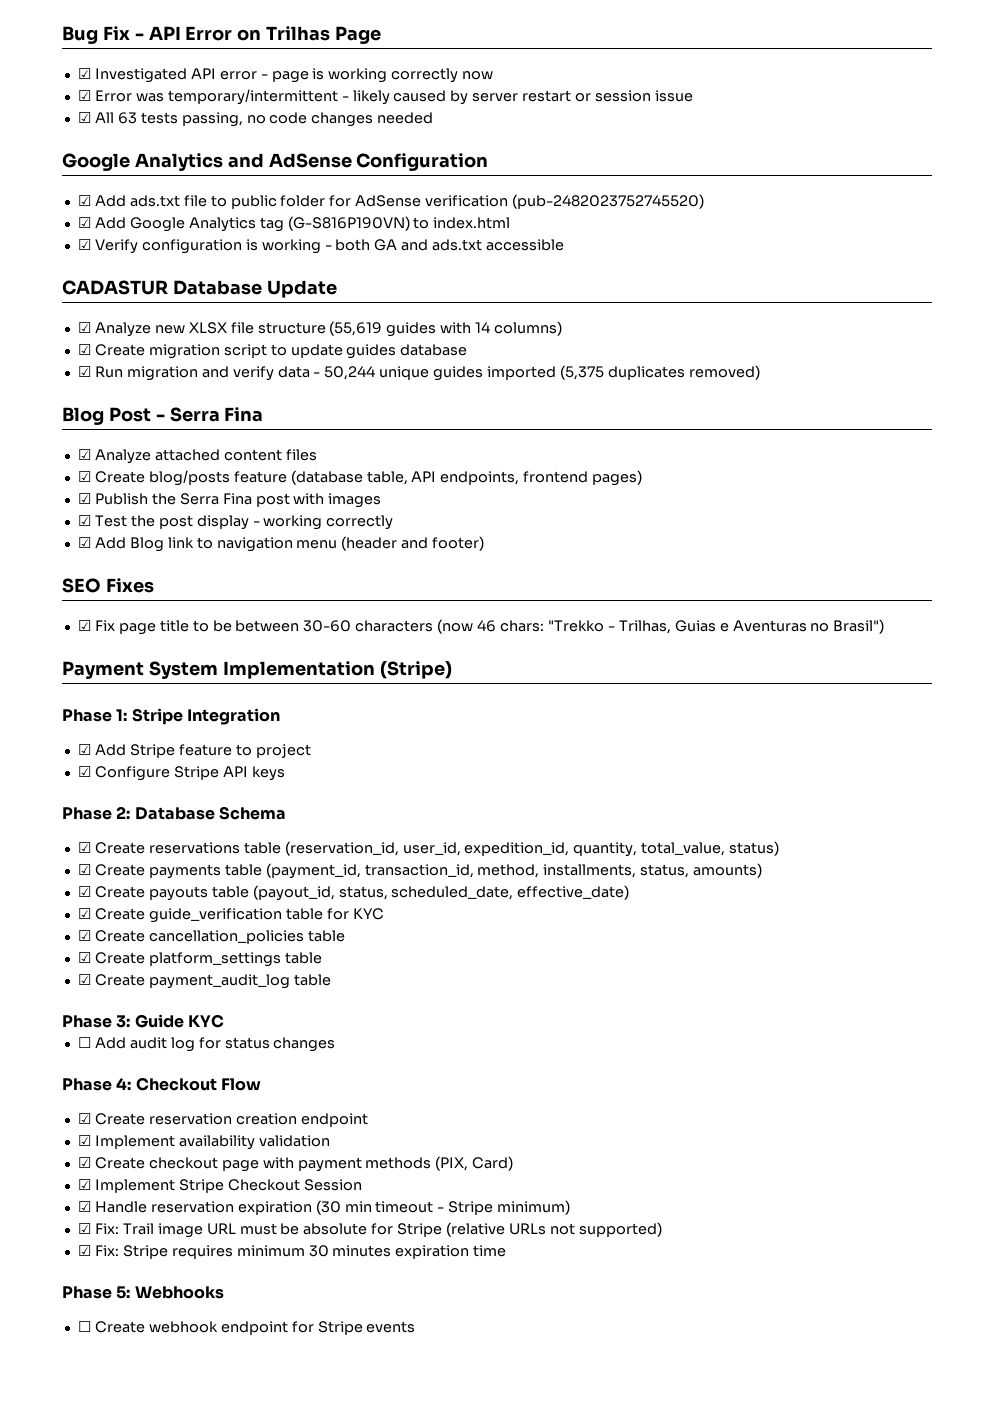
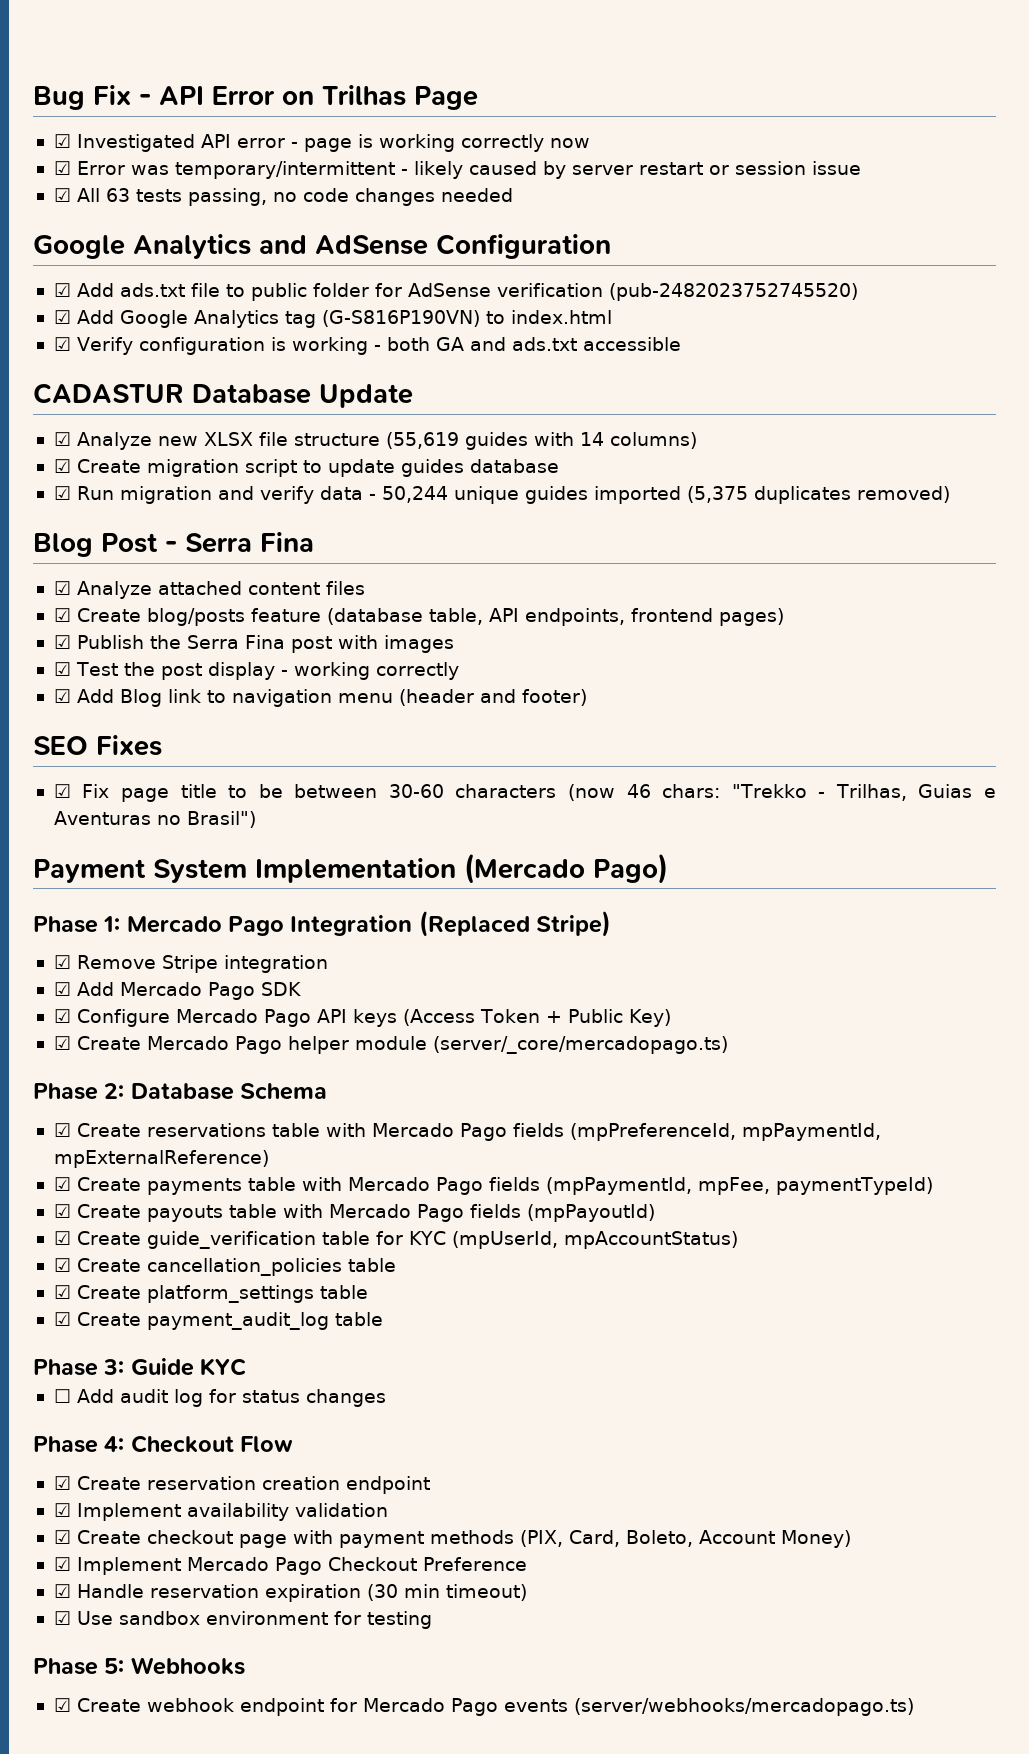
[379,661,452,679] (Stripe) -> [464,853,668,884] (Mercado Pago)
[131,708,280,725] [77,744,311,758] Stripe Integration // ☑ Add Stripe feature to project -> [126,911,612,937] [53,955,328,973] [53,982,301,1000] Mercado Pago Integration (Replaced Stripe) // ☑ Remove Stripe integration // ☑ Add Mercado Pago SDK
[173,766,219,780] Stripe -> [175,1009,311,1027] Mercado Pago
(285, 773) none -> [402,1009,671,1027] [53,1036,728,1054] (Access Token + Public Key) // ☑ Create Mercado Pago helper module (server/_core/mercadopago.ts)
[284,841,780,857] [77,863,763,879] (reservation_id, user_id, expedition_id, quantity, total_value, status) // ☑ Create payments table (payment_id, transaction_id, method, installments, status, amounts) -> [325,1123,881,1141] [53,1150,269,1168] [53,1177,933,1195] with Mercado Pago fields (mpPreferenceId, mpPaymentId, mpExternalReference) // ☑ Create payments table with Mercado Pago fields (mpPaymentId, mpFee, paymentTypeId)
[252,885,630,901] (payout_id, status, scheduled_date, effective_date) -> [282,1204,655,1222] with Mercado Pago fields (mpPayoutId)
(384, 914) none -> [451,1231,738,1249] (mpUserId, mpAccountStatus)
[472,1156,514,1171] [77,1179,362,1193] Card) // ☑ Implement Stripe Checkout Session -> [568,1530,851,1548] [53,1557,527,1575] Card, Boleto, Account Money) // ☑ Implement Mercado Pago Checkout Preference
[375,1200,571,1215] [77,1222,662,1238] [77,1245,507,1259] timeout - Stripe minimum) // ☑ Fix: Trail image URL must be absolute for Stripe (relative URLs not supported) // ☑ Fix: Stripe requires minimum 30 minutes expiration time -> [445,1584,527,1601] [53,1611,432,1629] timeout) // ☑ Use sandbox environment for testing
[77,1321,91,1332] ☐ -> [53,1698,71,1712] ☑
[317,1321,416,1335] Stripe events -> [362,1698,914,1716] Mercado Pago events (server/webhooks/mercadopago.ts)

